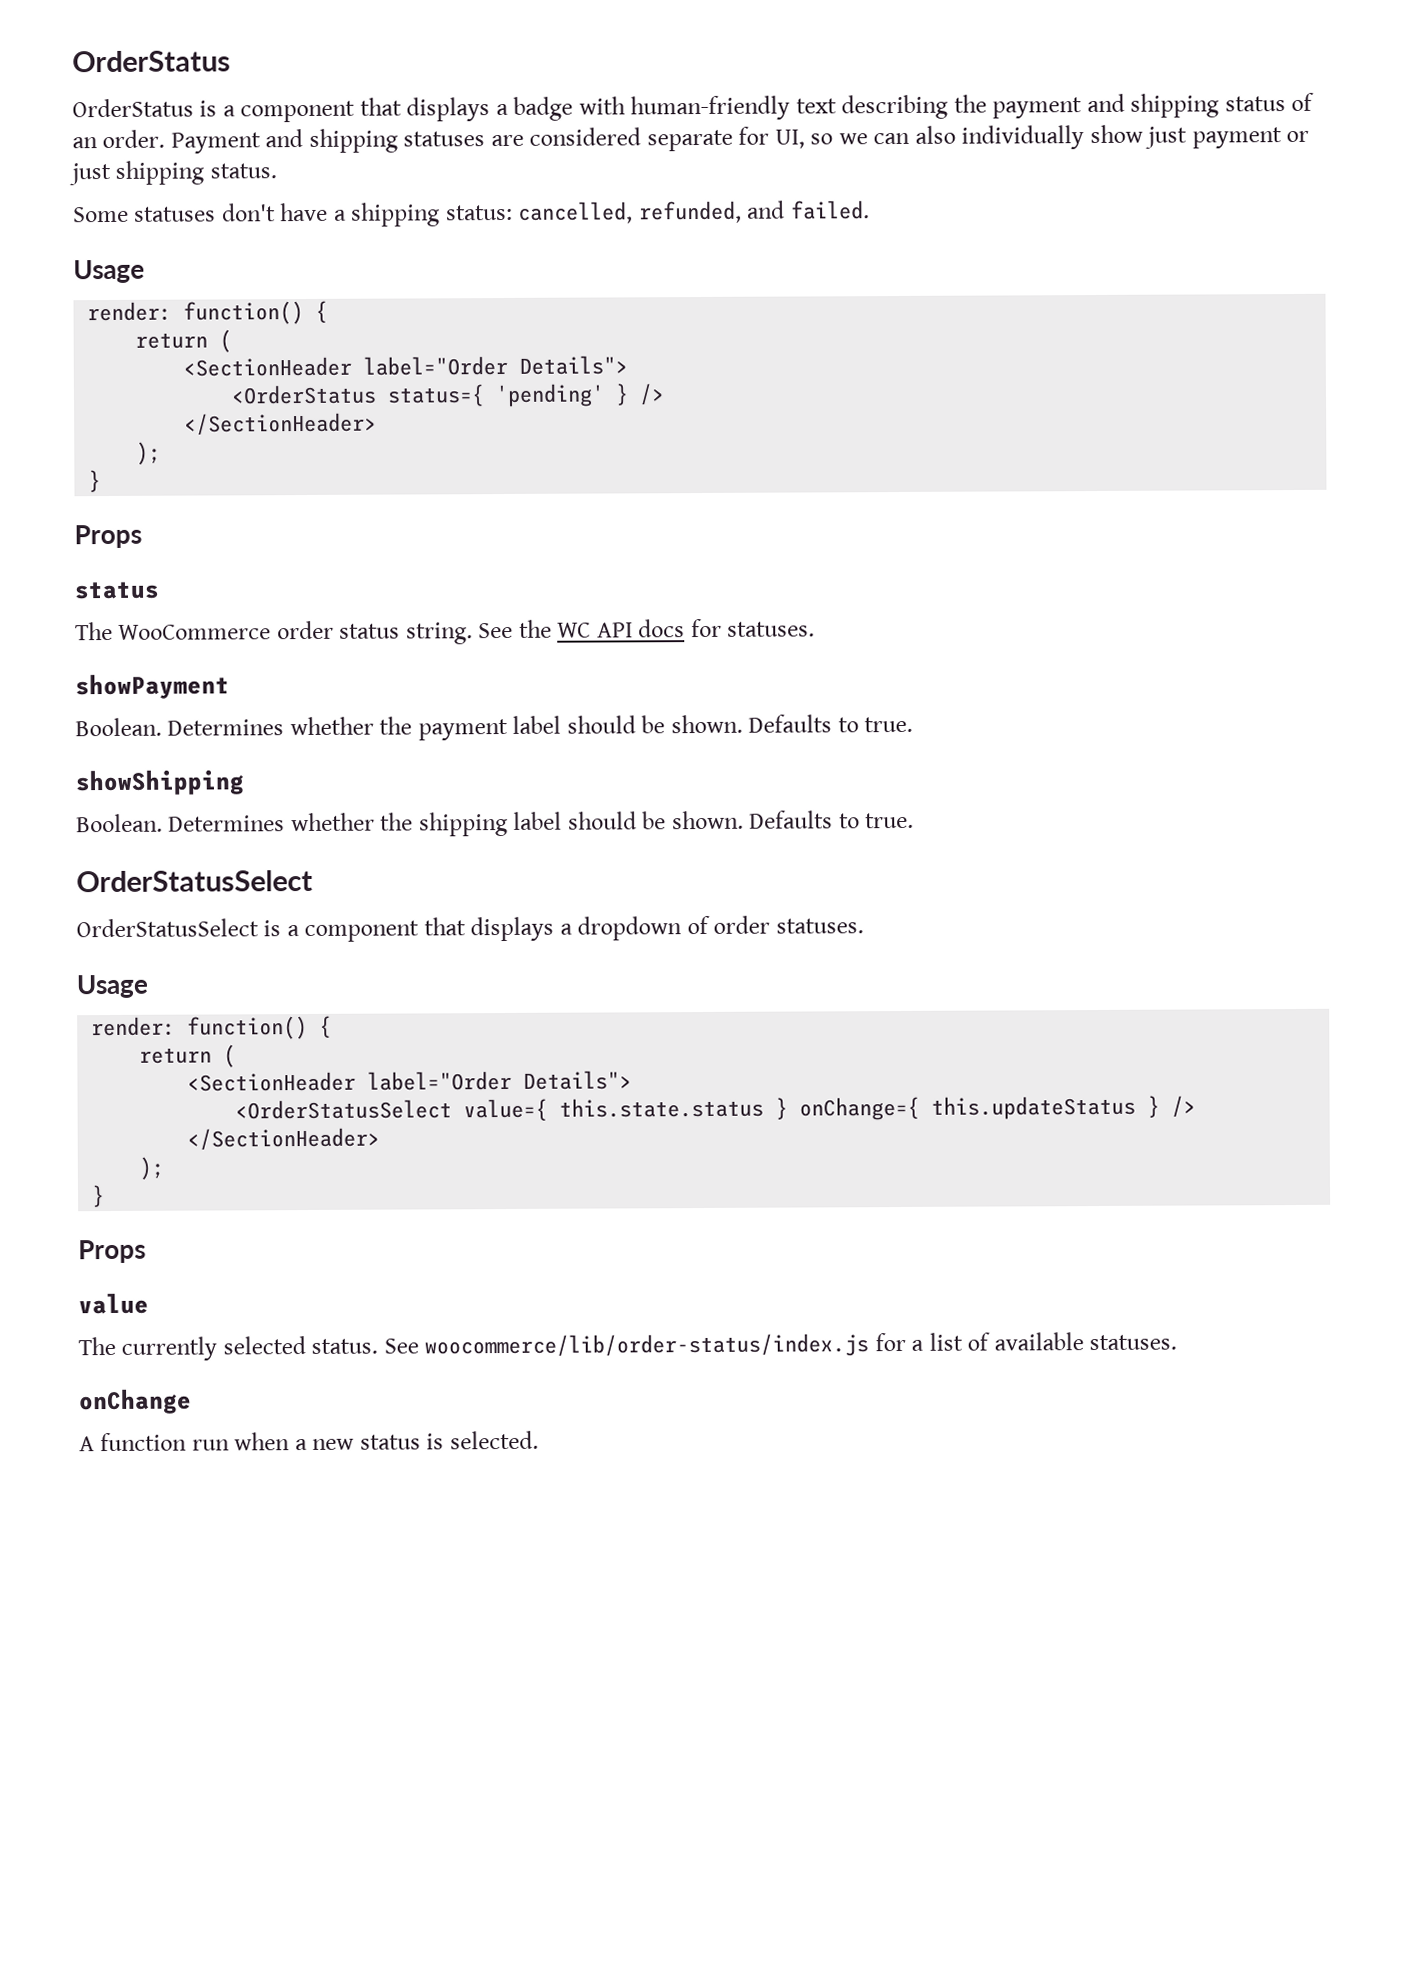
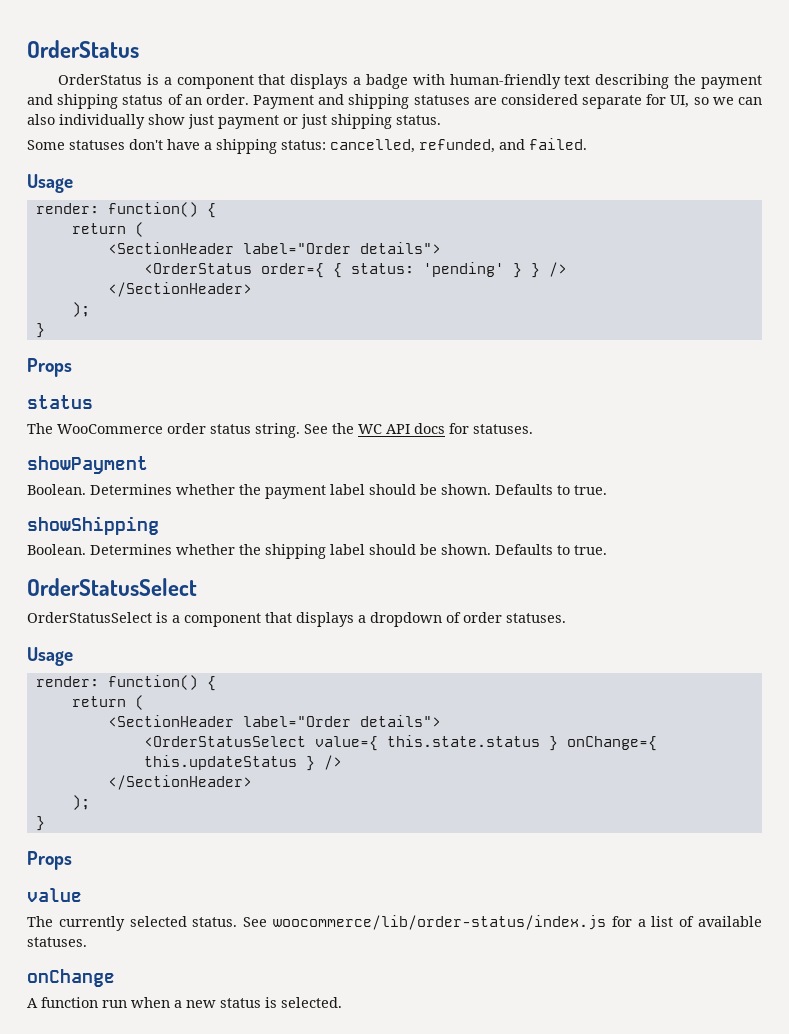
[519,355,629,375] Details"> -> [359,242,441,254] details">
[387,384,486,407] status={ -> [260,263,414,278] order={ { status:
(630, 394) none -> [530,263,540,278] }
[523,1070,633,1090] Details"> -> [359,715,441,727] details">

